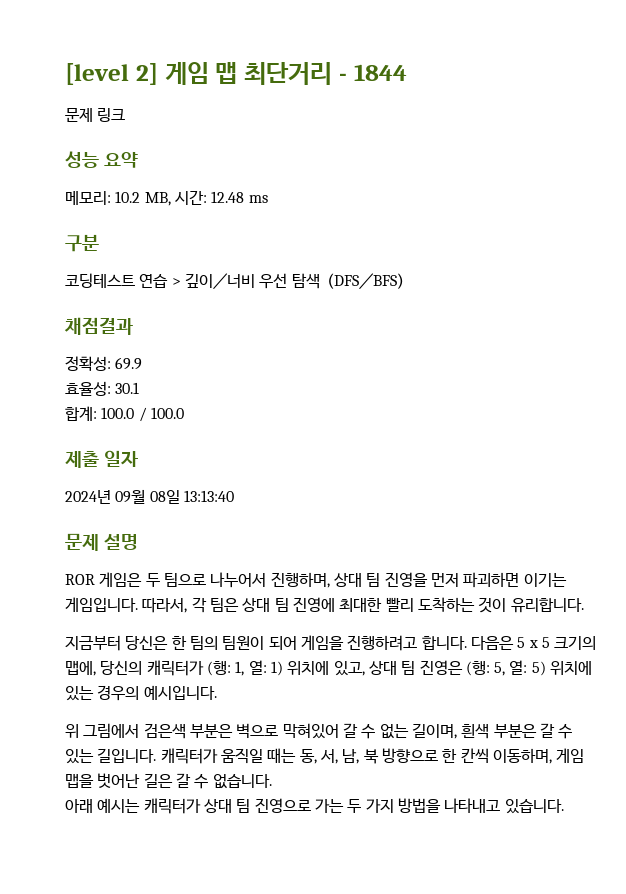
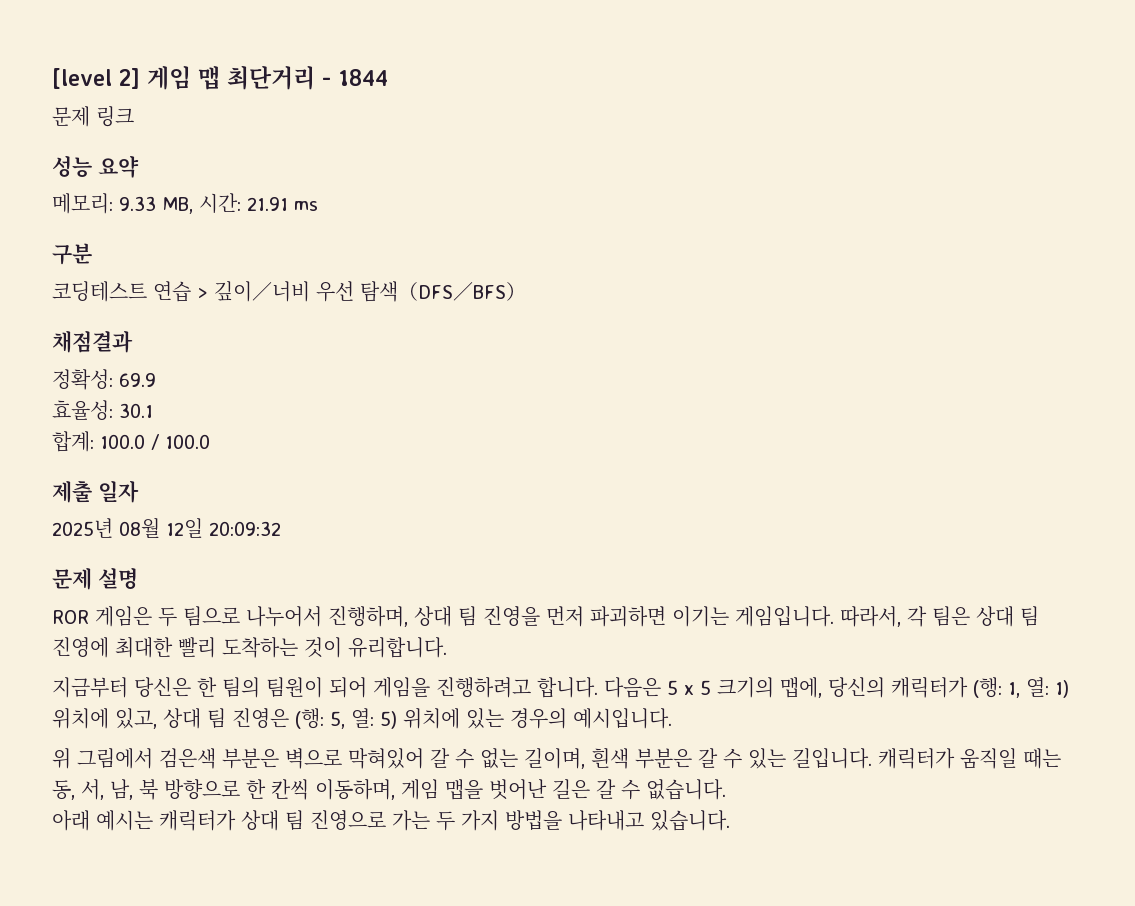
[115,191,141,203] 10.2 -> [119,196,156,211] 9.33
[211,191,245,203] 12.48 -> [247,197,288,211] 21.91
[65,489,234,504] 2024년 09월 08일 13:13:40 -> [52,517,281,538] 2025년 08월 12일 20:09:32

